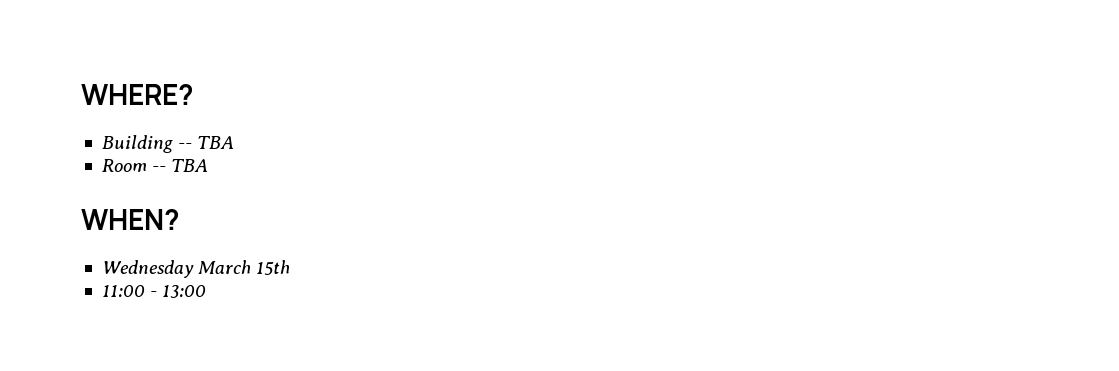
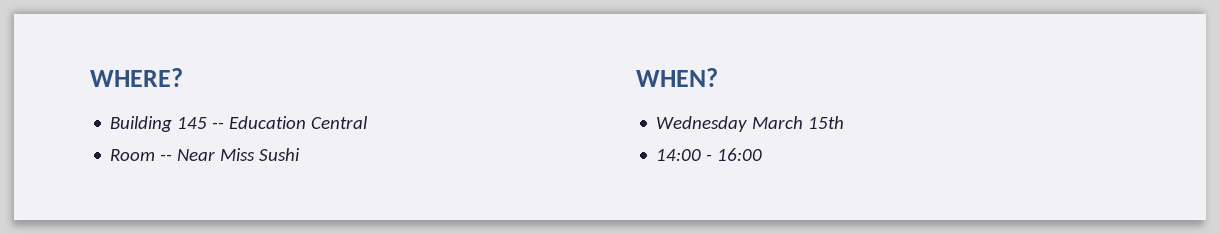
[178,136,235,149] -- TBA -> [177,116,369,129] 145 -- Education Central
[171,159,209,172] TBA -> [177,148,301,161] Near Miss Sushi
[101,285,207,298] 11:00 - 13:00 -> [656,148,763,161] 14:00 - 16:00

